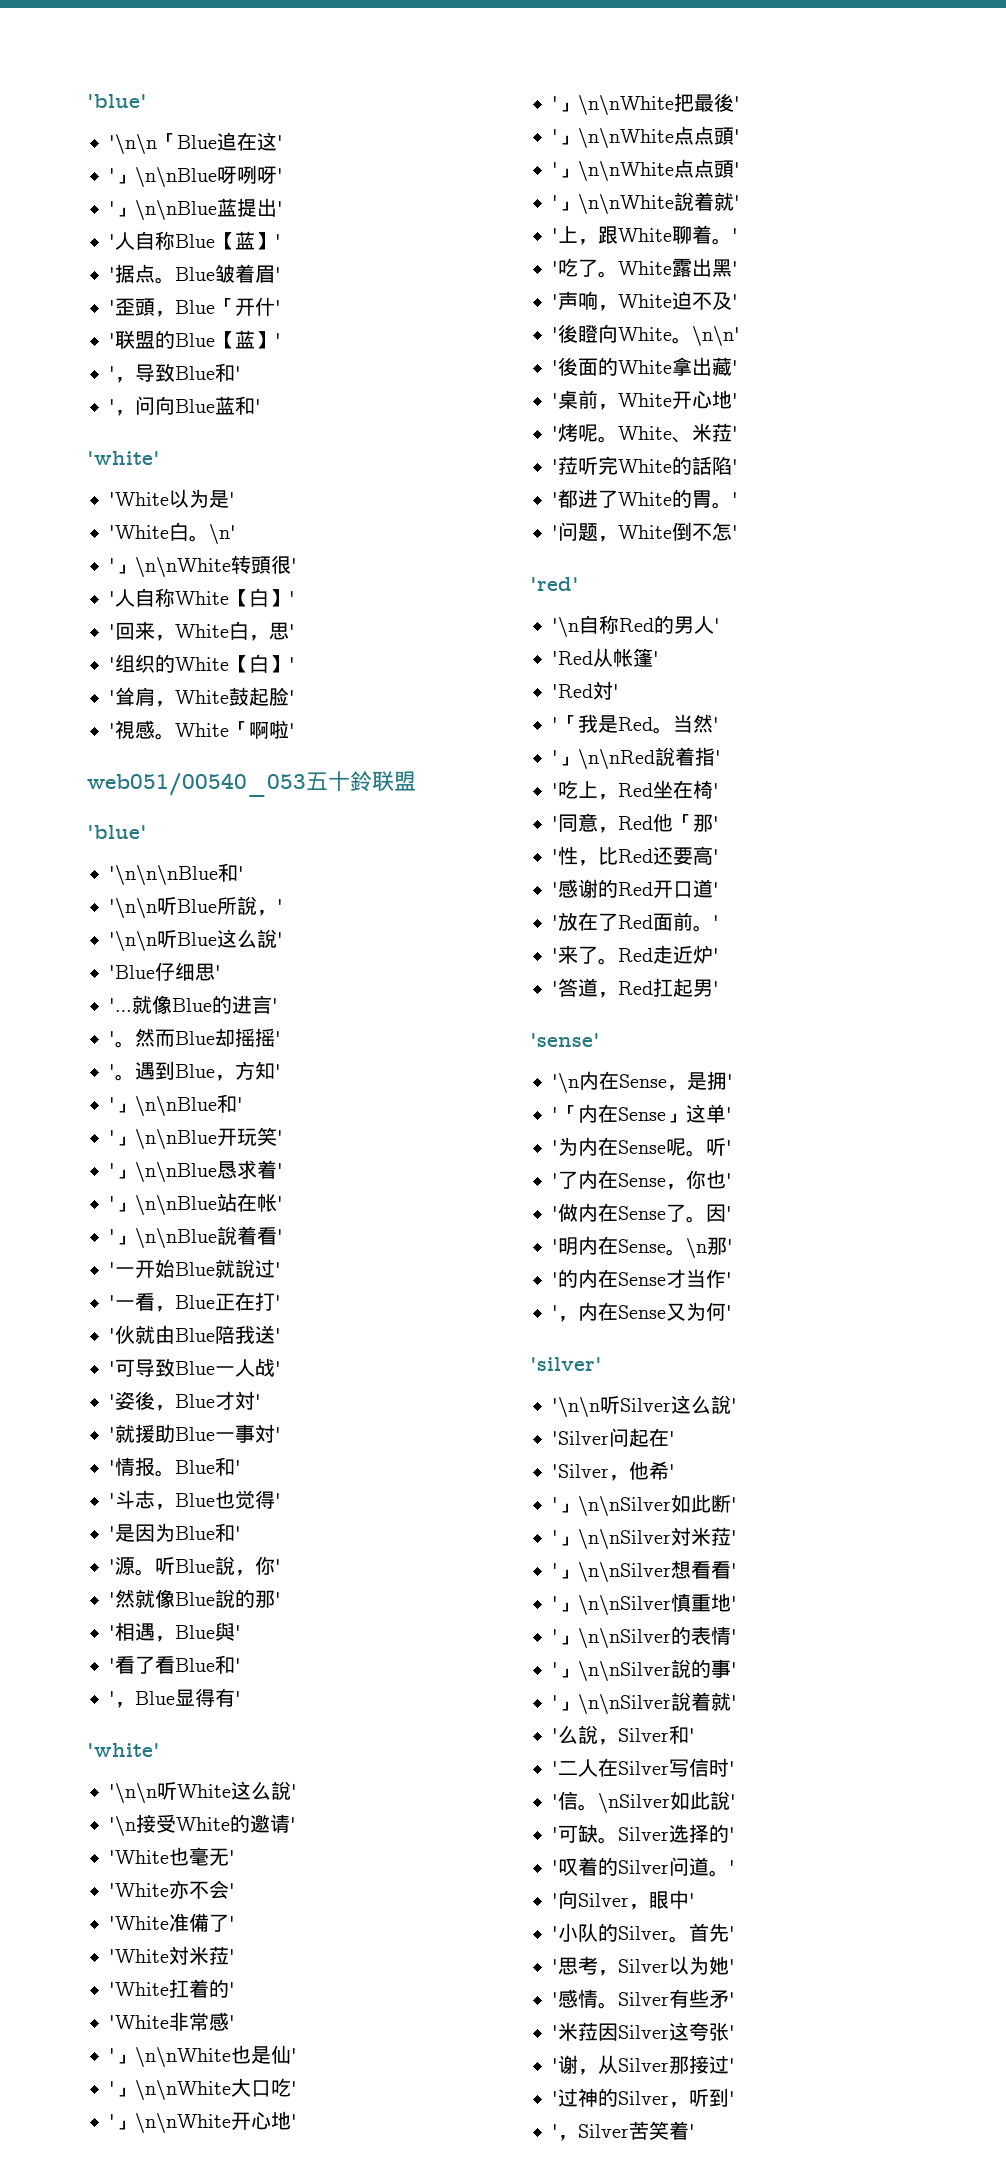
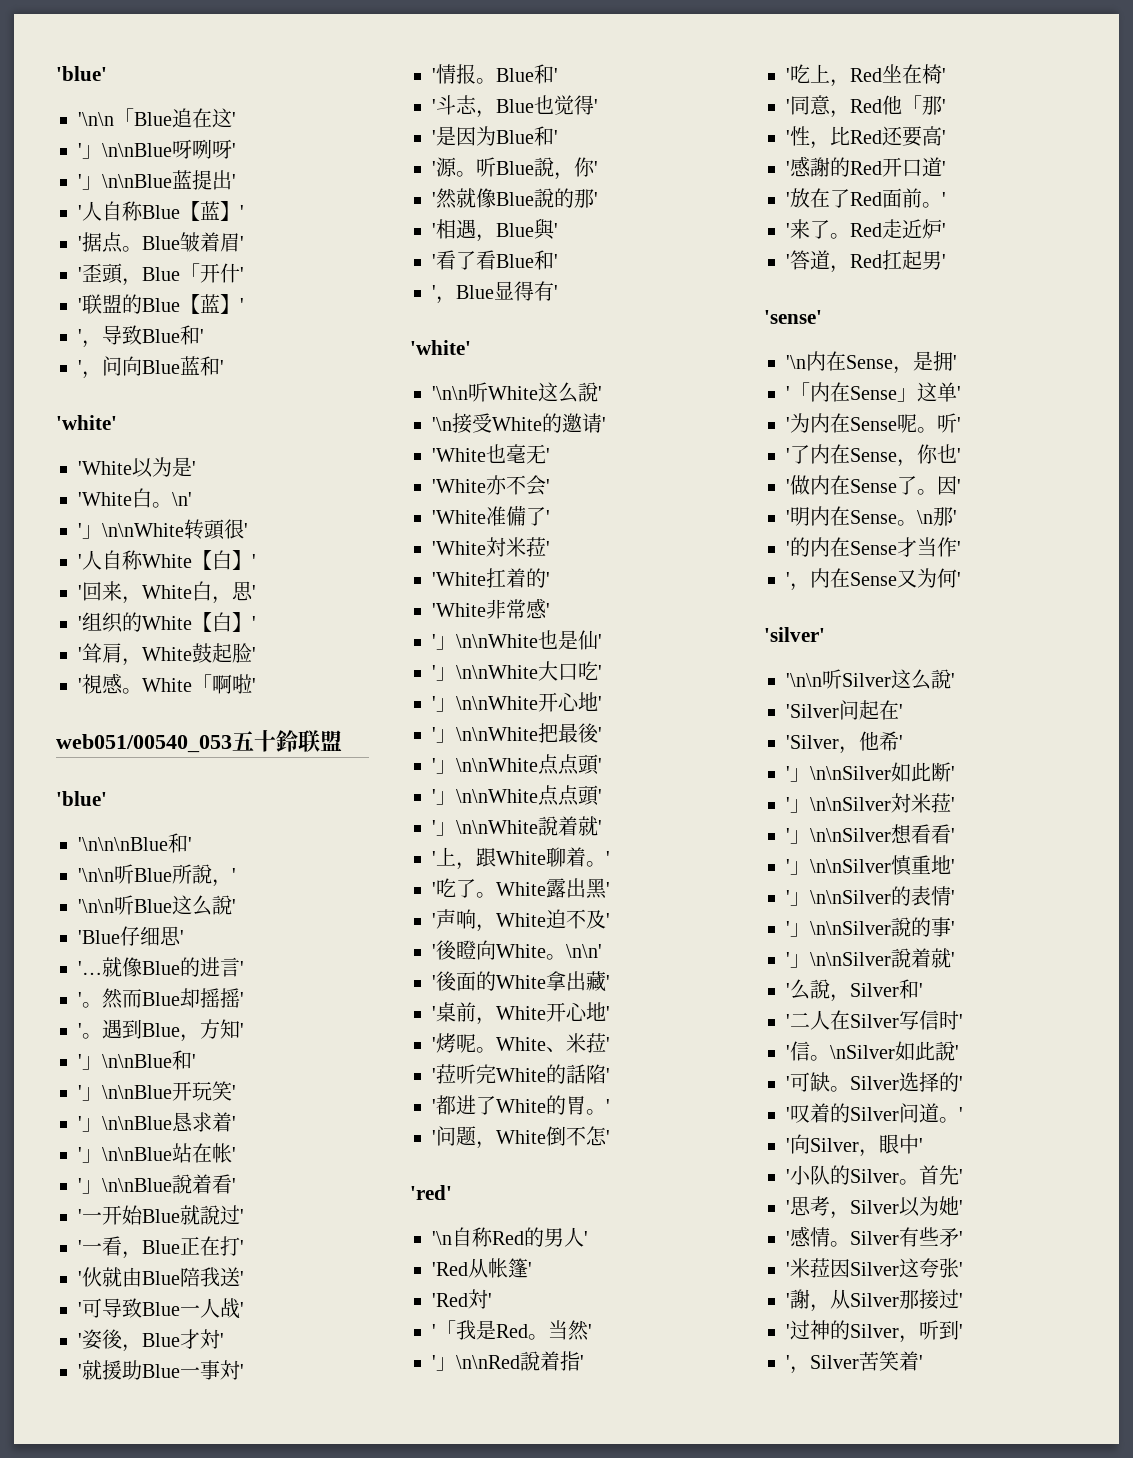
[578,879,598,898] 谢 -> [810,157,830,177] 謝
[558,2055,578,2074] 谢 -> [790,1289,810,1309] 謝

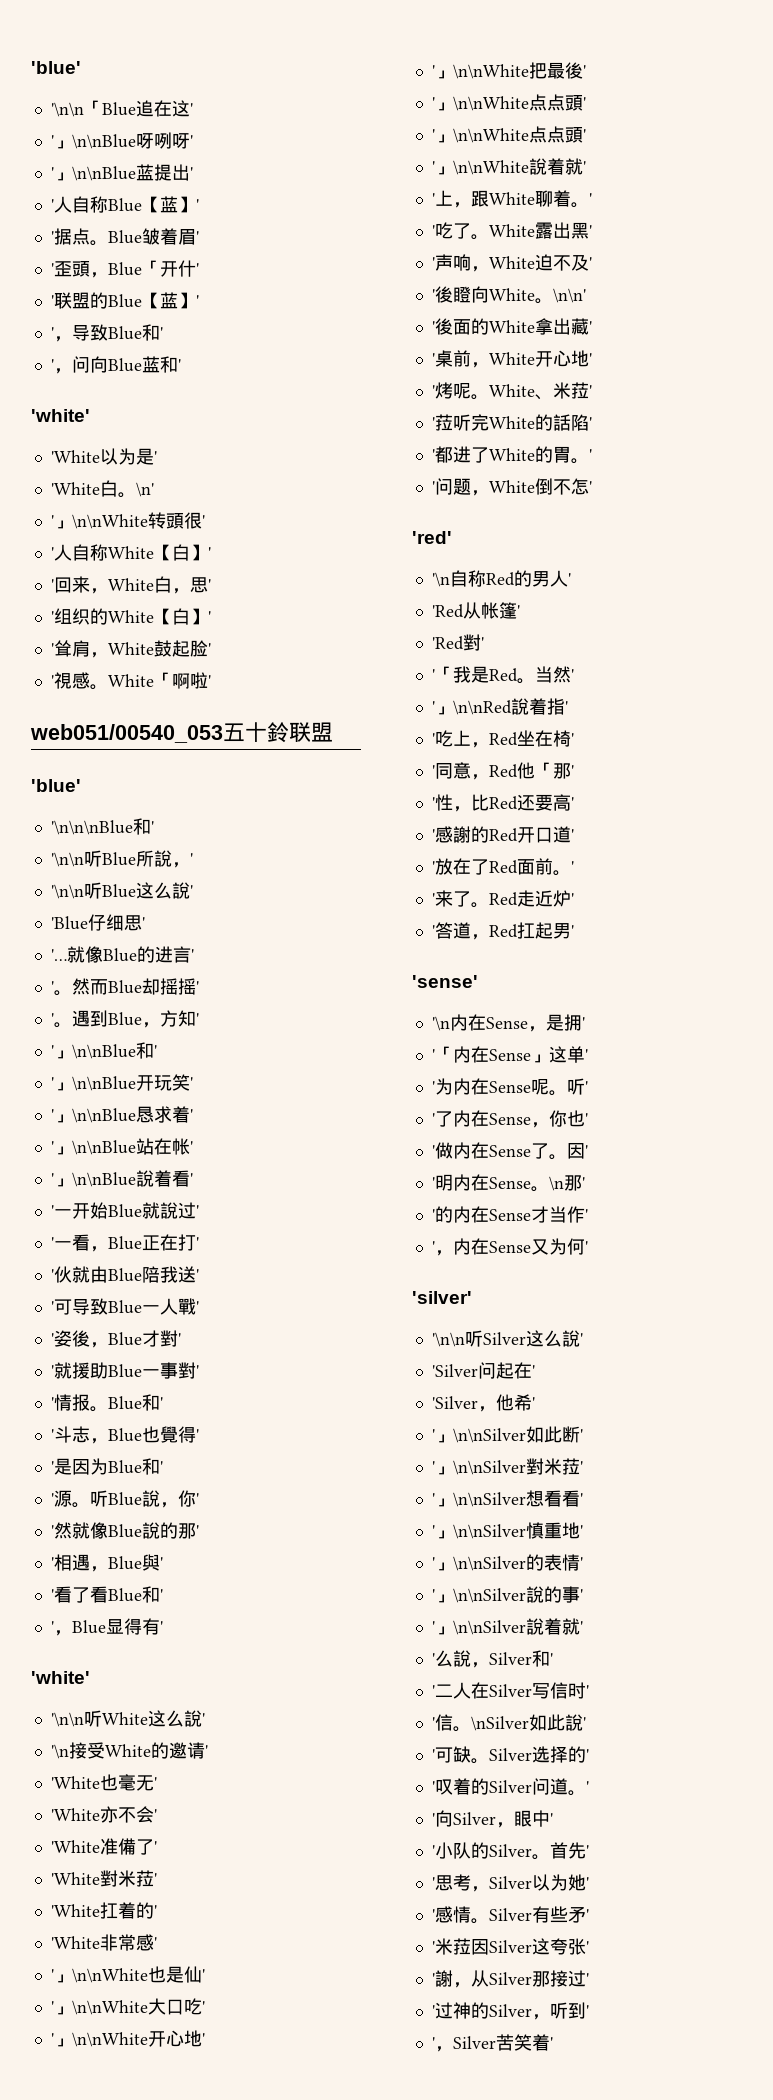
[220,1298,240,1319] 战 -> [177,1298,196,1315] 戰
[200,1329,220,1349] 対 -> [159,1330,178,1347] 對
[220,1360,240,1380] 対 -> [177,1362,196,1379] 對
[554,95,574,115] 觉 -> [159,1426,178,1443] 覺
[486,537,506,557] 対 -> [99,1870,118,1887] 對
[468,1289,488,1309] 対 -> [462,634,481,651] 對
[891,793,911,813] 対 -> [525,1458,544,1475] 對

